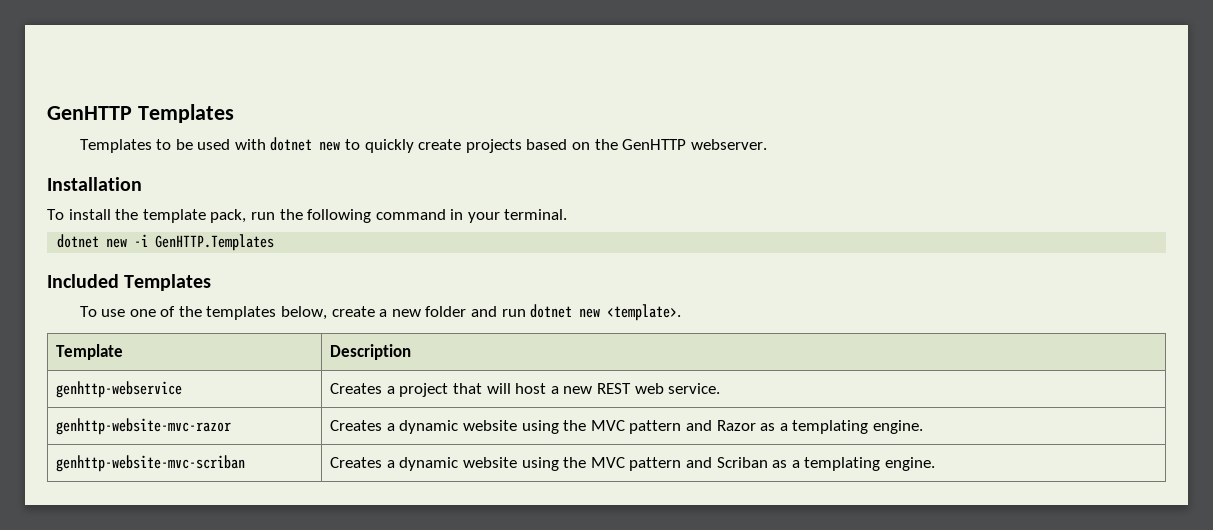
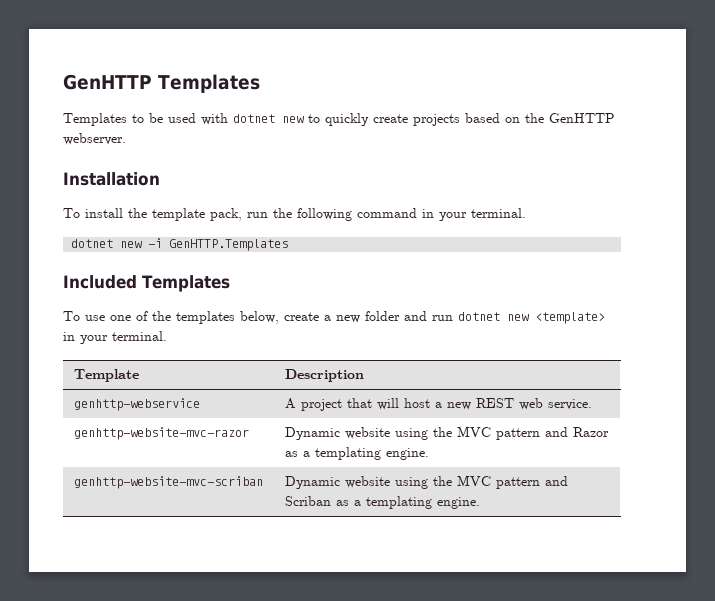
[607,304,682,321] <template>. -> [535,312,605,324] [63,331,167,344] <template> in your terminal.
[330,383,395,394] Creates a -> [284,398,296,409] A
[330,420,459,434] Creates a dynamic -> [284,427,340,440] Dynamic
[330,457,459,471] Creates a dynamic -> [284,476,340,489] Dynamic

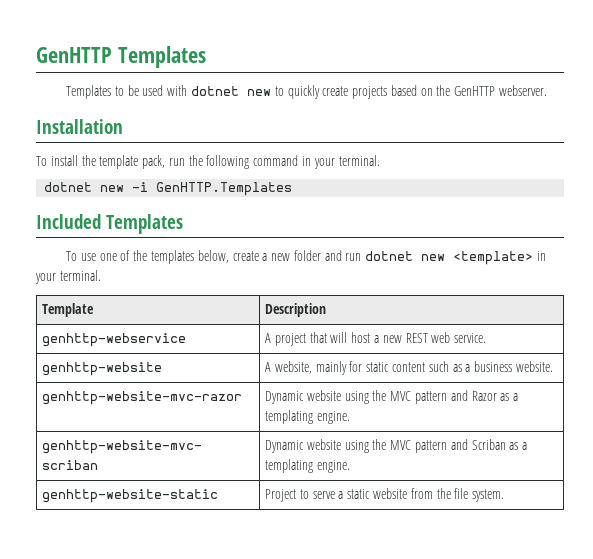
(592, 404) none -> [42,362,163,376] [265,361,553,375] // genhttp-website | A website, mainly for static content such as a business website.
(480, 503) none -> [42,489,219,503] [265,488,505,502] // genhttp-website-static | Project to serve a static website from the file system.

